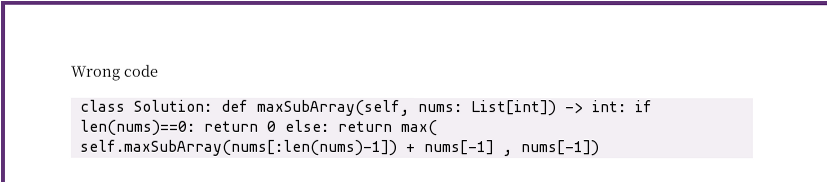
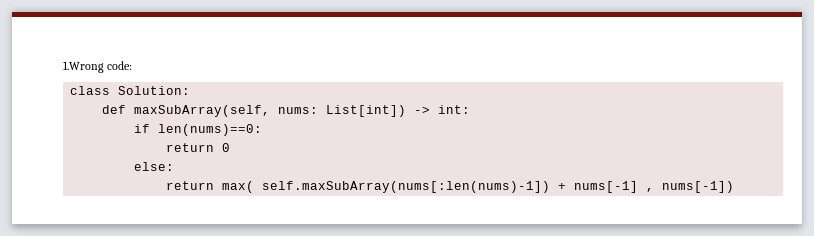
[71,64,159,81] Wrong code -> [63,61,133,73] 1.Wrong code:
(212, 105) none -> (191, 90) //
(626, 106) none -> (471, 109) //
(195, 127) none -> (263, 130) //
(276, 126) none -> (231, 147) //
(329, 125) none -> (175, 166) //

